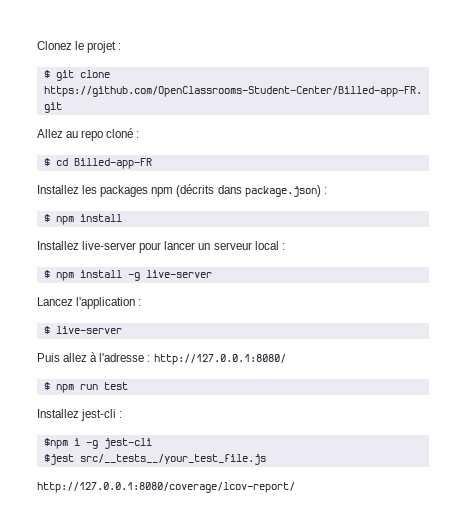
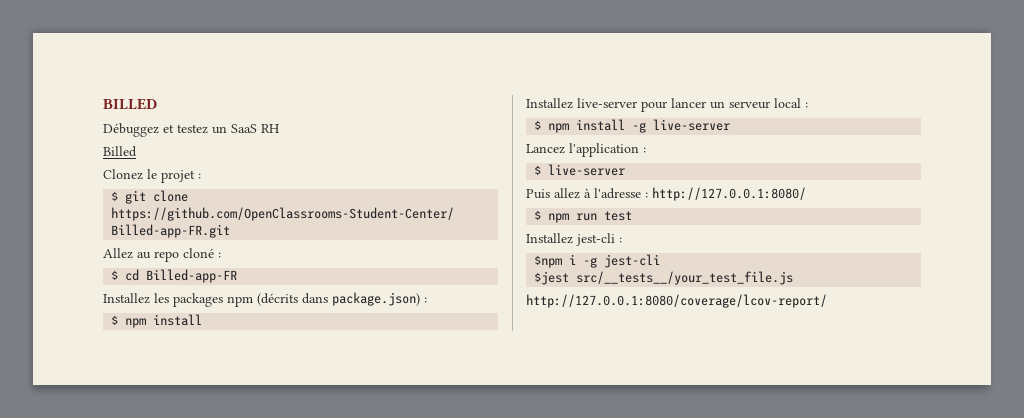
(37, 45) none -> [103,98,157,110] [103,123,279,137] [103,146,137,157] BILLED // Débuggez et testez un SaaS RH // Billed //

